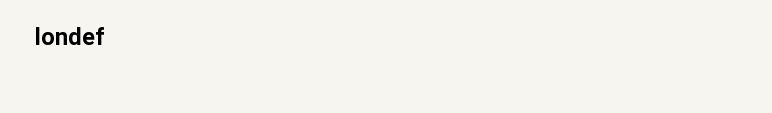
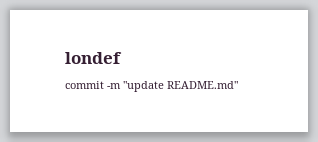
(105, 36) none -> [65,81,238,92] // commit -m "update README.md"

